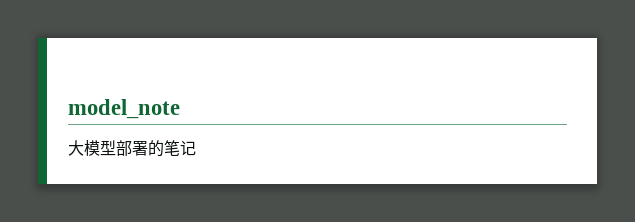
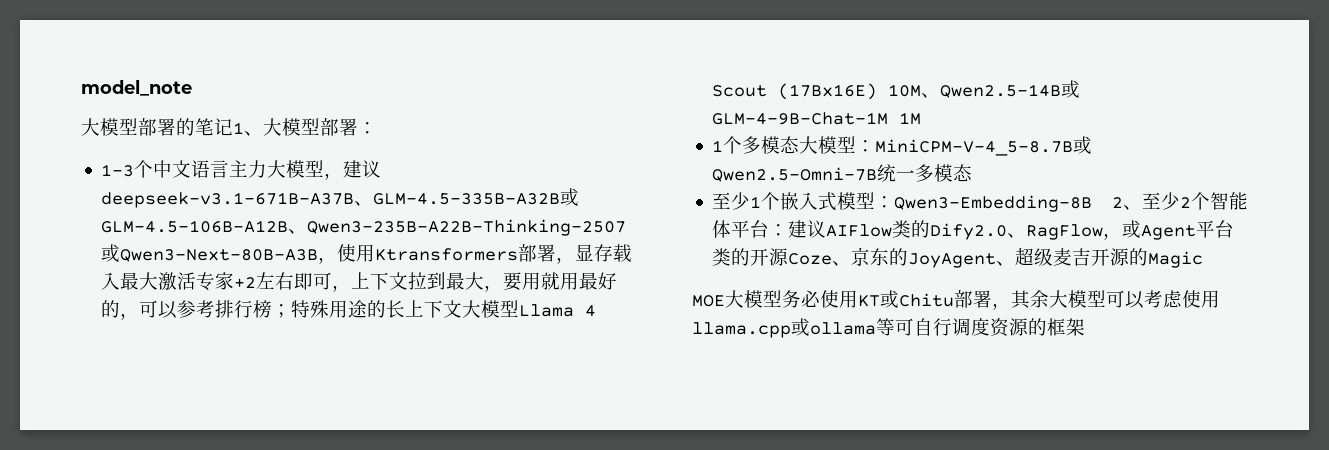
(196, 148) none -> [233,118,377,136] [101,160,382,180] [101,188,580,208] [101,219,627,236] [101,244,633,264] [101,272,618,292] [101,300,597,320] [712,80,1081,100] [712,112,922,125] [712,136,1093,156] [712,164,973,182] [712,192,1248,212] [712,220,1235,240] [712,247,1204,268] [692,290,1220,310] [692,318,1085,338] 1、大模型部署： // 1-3个中文语言主力大模型，建议deepseek-v3.1-671B-A37B、GLM-4.5-335B-A32B或GLM-4.5-106B-A12B、Qwen3-235B-A22B-Thinking-2507或Qwen3-Next-80B-A3B，使用Ktransformers部署，显存载入最大激活专家+2左右即可，上下文拉到最大，要用就用最好的，可以参考排行榜；特殊用途的长上下文大模型Llama 4 Scout (17Bx16E) 10M、Qwen2.5-14B或GLM-4-9B-Chat-1M 1M // 1个多模态大模型：MiniCPM-V-4_5-8.7B或Qwen2.5-Omni-7B统一多模态 // 至少1个嵌入式模型：Qwen3-Embedding-8B 2、至少2个智能体平台：建议AIFlow类的Dify2.0、RagFlow，或Agent平台类的开源Coze、京东的JoyAgent、超级麦吉开源的Magic // MOE大模型务必使用KT或Chitu部署，其余大模型可以考虑使用llama.cpp或ollama等可自行调度资源的框架

